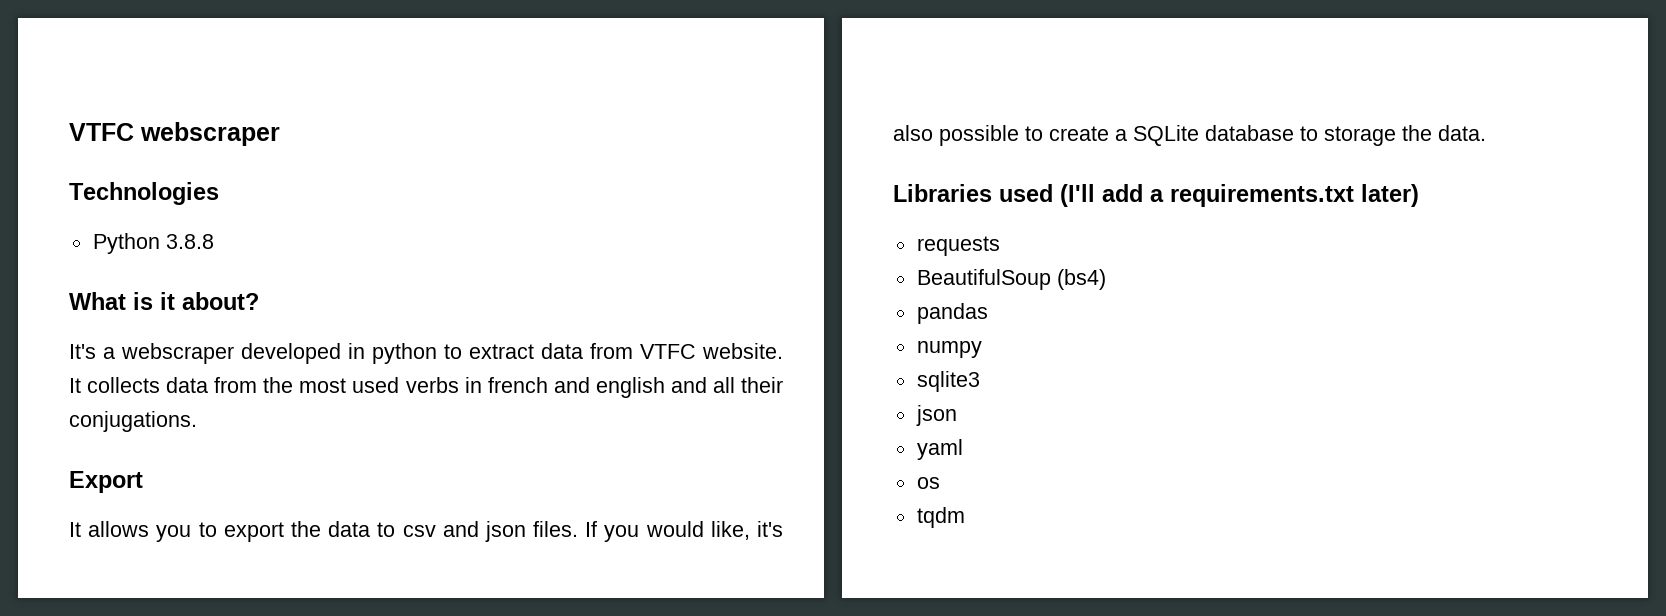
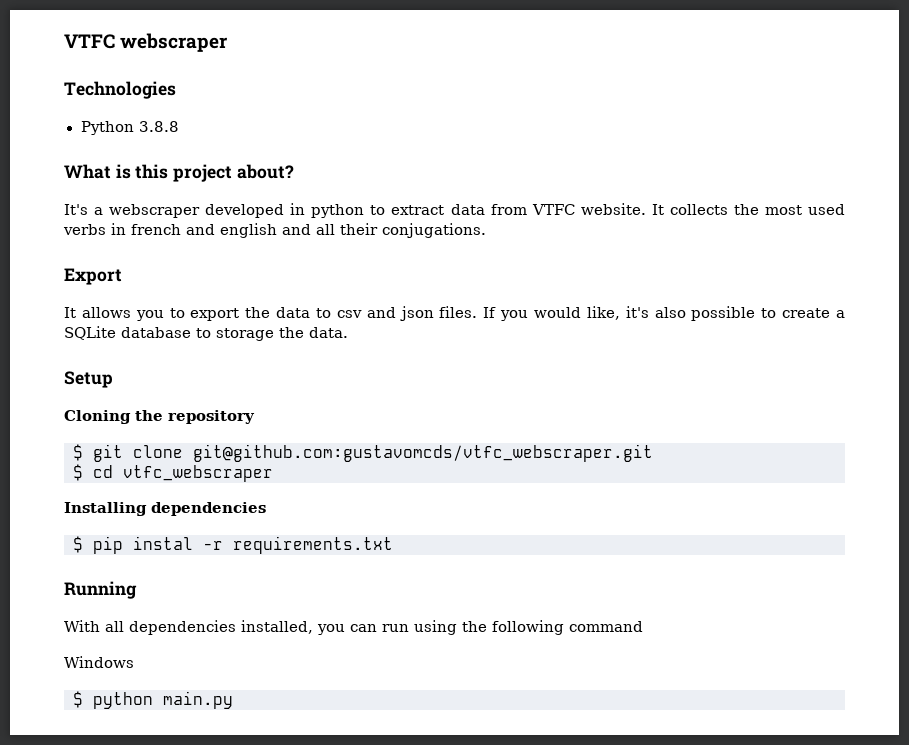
[160,292,175,310] it -> [135,164,233,182] this project
[166,377,258,393] data from -> (728, 209) none
[893,184,1419,207] [916,236,1000,256] [916,269,1106,290] [916,303,988,324] [916,341,982,358] [916,371,980,392] [915,405,957,426] [916,439,963,460] [916,477,940,489] [916,507,965,528] Libraries used (I'll add a requirements.txt later) // requests // BeautifulSoup (bs4) // pandas // numpy // sqlite3 // json // yaml // os // tqdm -> [64,371,113,388] [64,410,255,424] [73,444,653,462] [73,464,273,482] [64,502,266,516] [73,536,393,554] [64,581,137,599] [64,620,643,635] [64,656,134,668] [73,691,233,709] Setup // Cloning the repository // $ git clone git@github.com:gustavomcds/vtfc_webscraper.git // $ cd vtfc_webscraper // Installing dependencies // $ pip instal -r requirements.txt // Running // With all dependencies installed, you can run using the following command // Windows // $ python main.py

